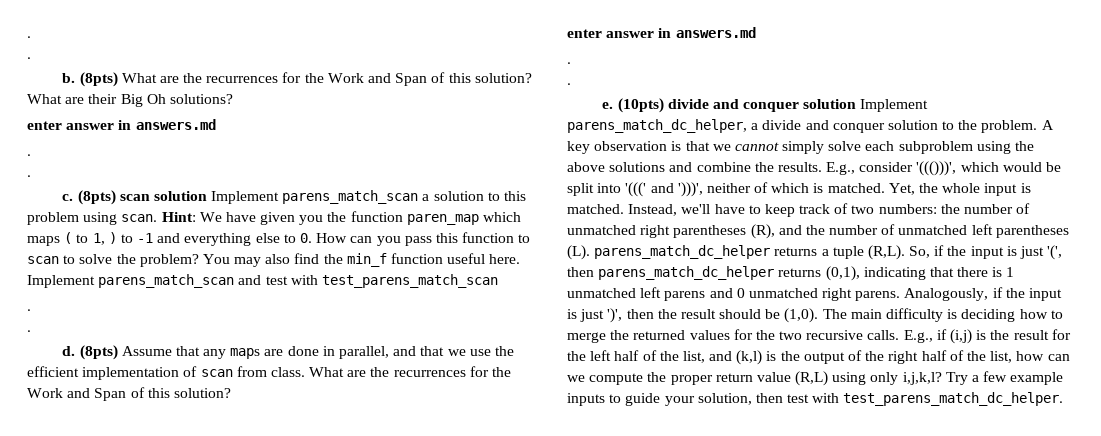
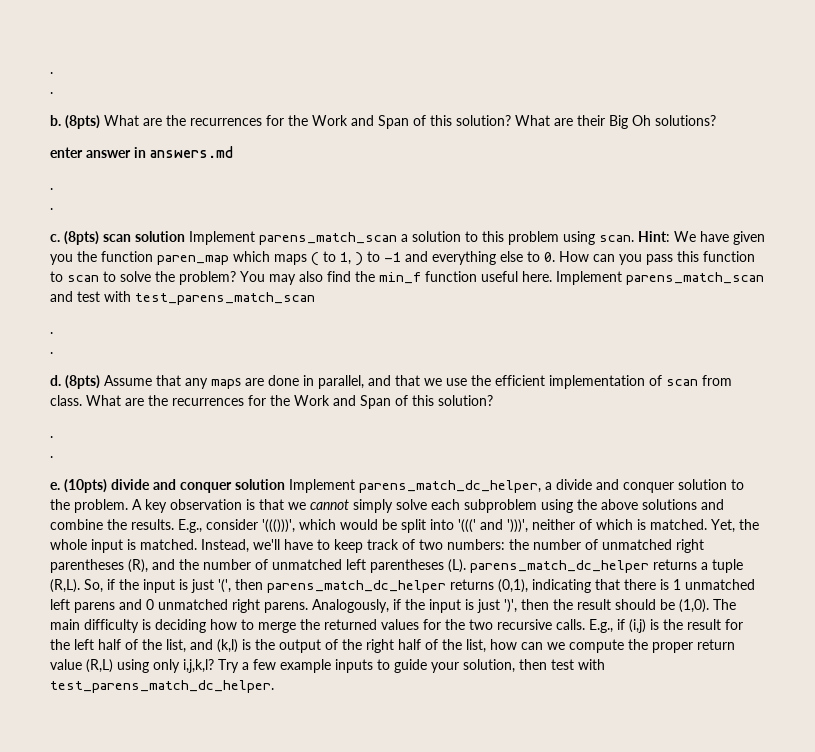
[567,27,756,38] // enter answer in answers.md -> (493, 400) none

